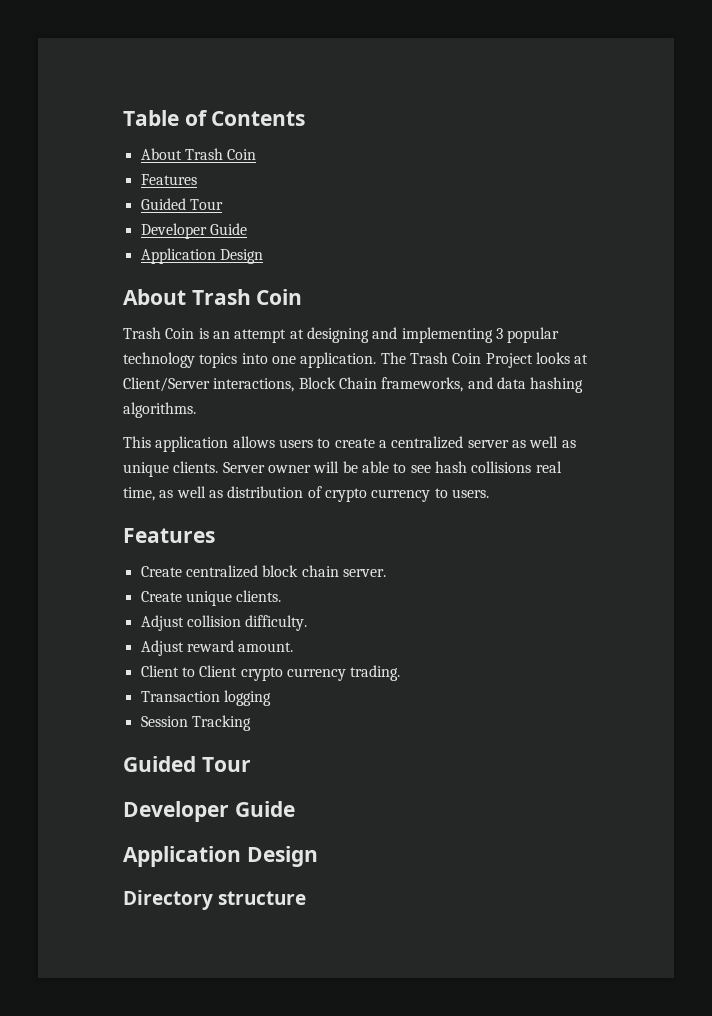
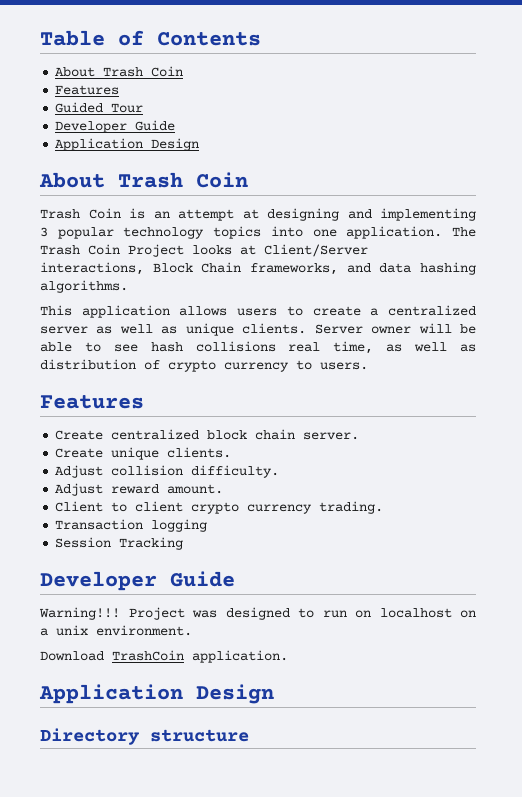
[199,665,238,677] Client -> [135,501,184,512] client
[123,756,251,772] [123,801,295,822] // Guided Tour // Developer Guide -> [40,571,235,591] [39,607,476,620] [40,625,192,636] [40,650,288,663] // Developer Guide // Warning!!! Project was designed to run on localhost on a unix environment. // Download TrashCoin application.

